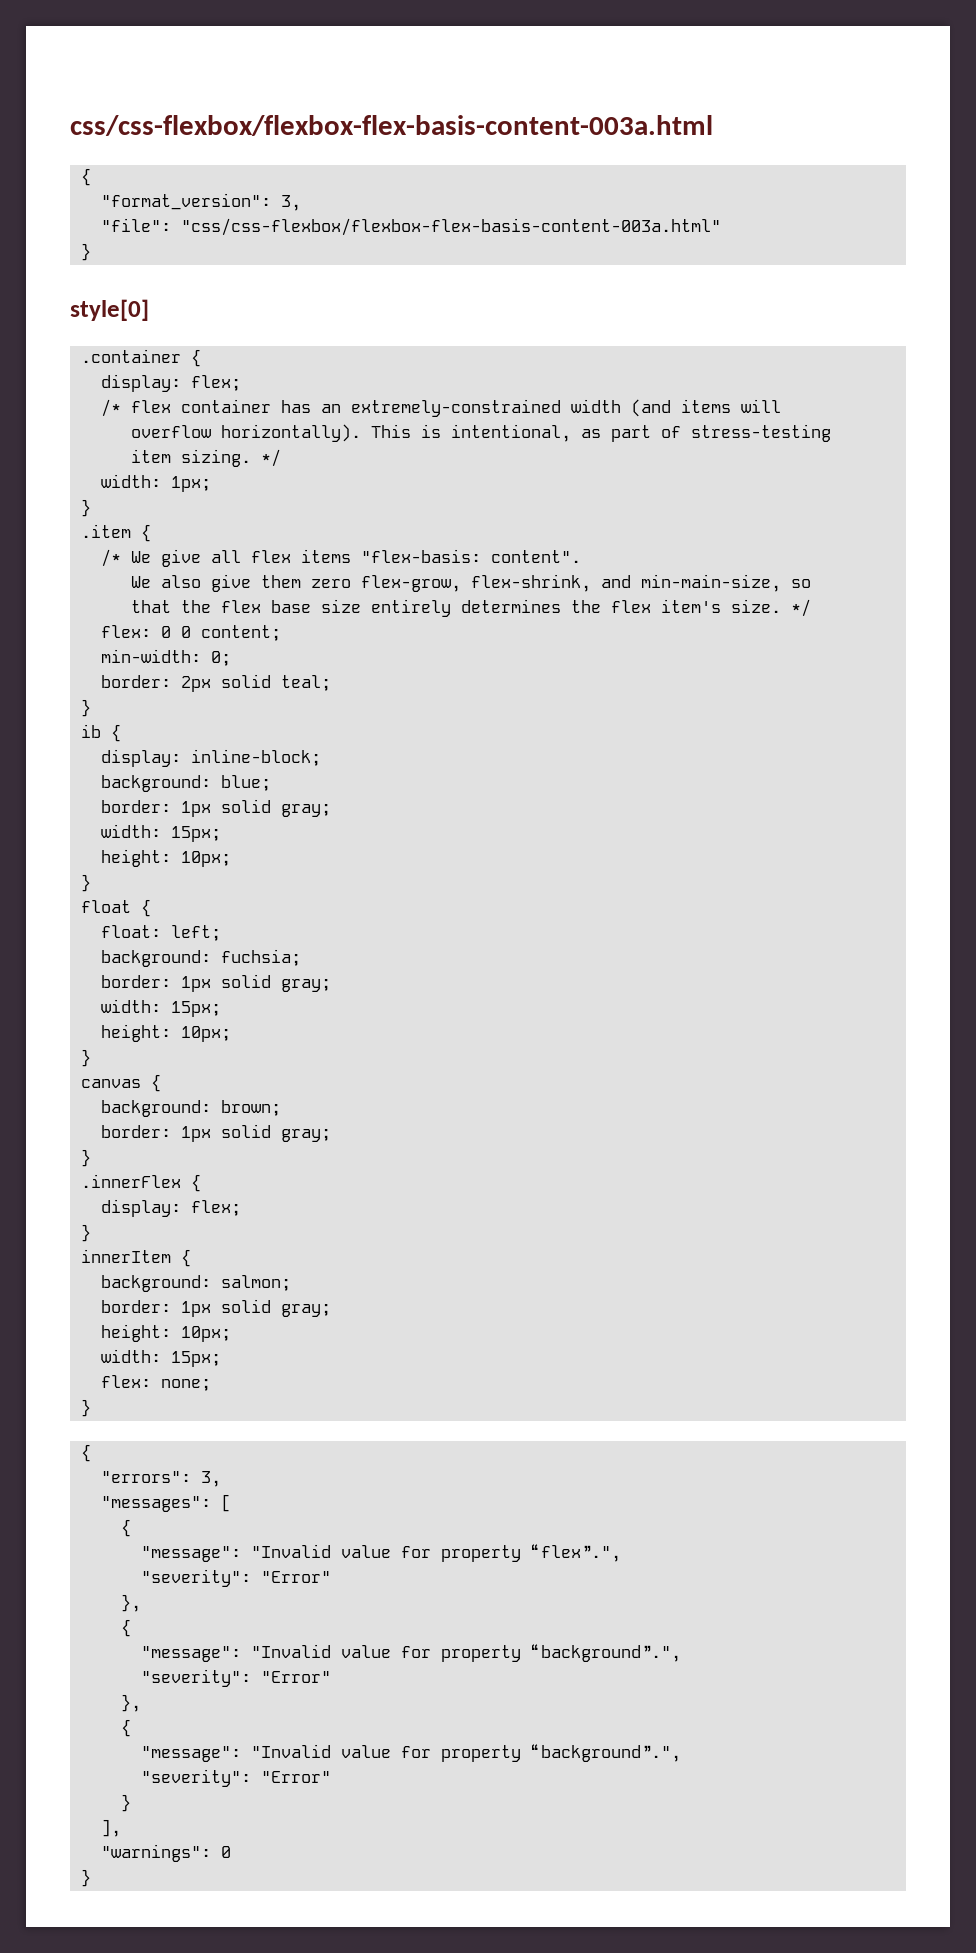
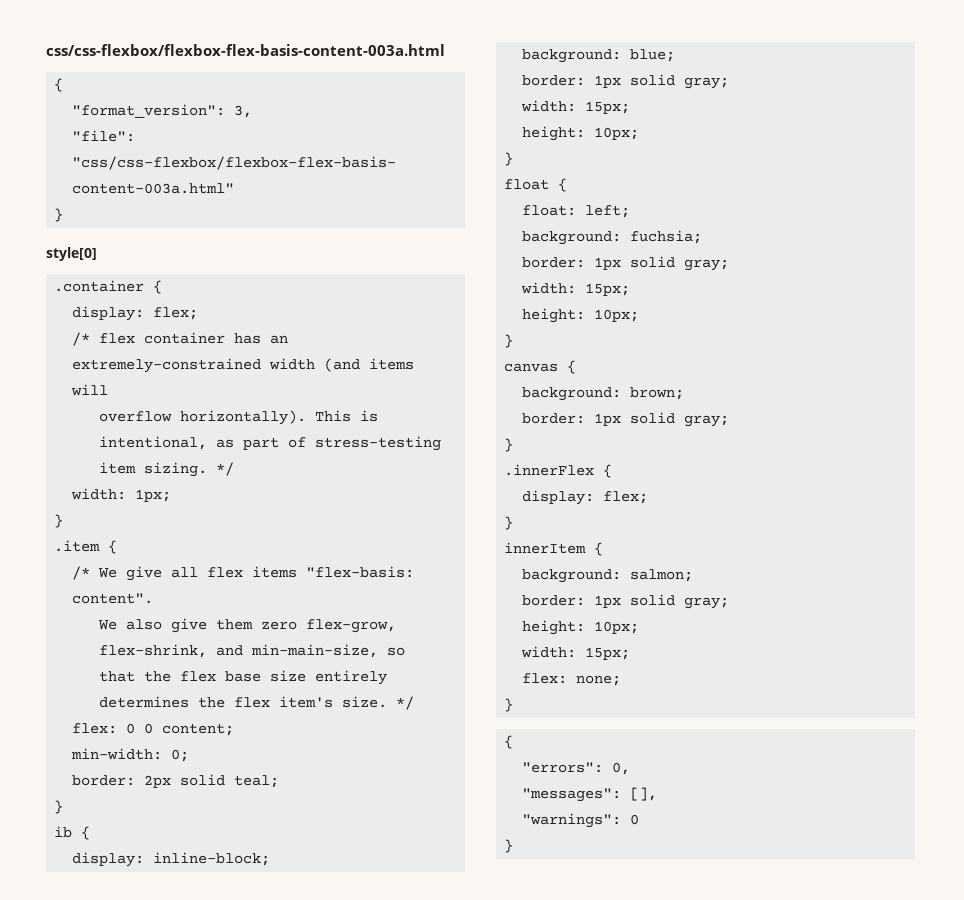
[201,1471,222,1487] 3, -> [611,762,630,775] 0,
[221,1494,232,1512] [121,1519,132,1537] [141,1544,622,1562] [141,1569,332,1587] [121,1594,142,1612] [121,1619,132,1637] [141,1644,682,1662] [141,1669,332,1687] [121,1694,142,1712] [121,1719,132,1737] [141,1744,682,1762] [141,1769,332,1787] [121,1794,132,1812] [101,1819,122,1837] [ // { // "message": "Invalid value for property “flex”.", // "severity": "Error" // }, // { // "message": "Invalid value for property “background”.", // "severity": "Error" // }, // { // "message": "Invalid value for property “background”.", // "severity": "Error" // } // ], -> [629,787,657,801] [],

